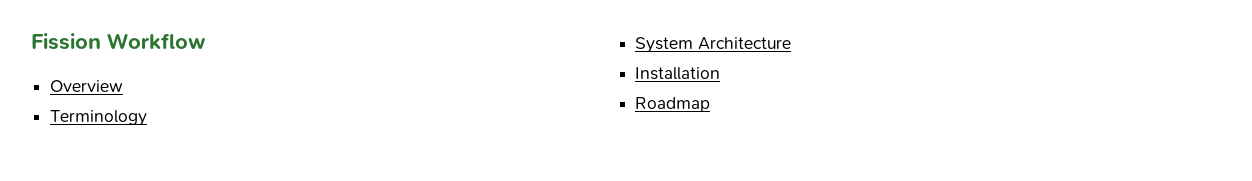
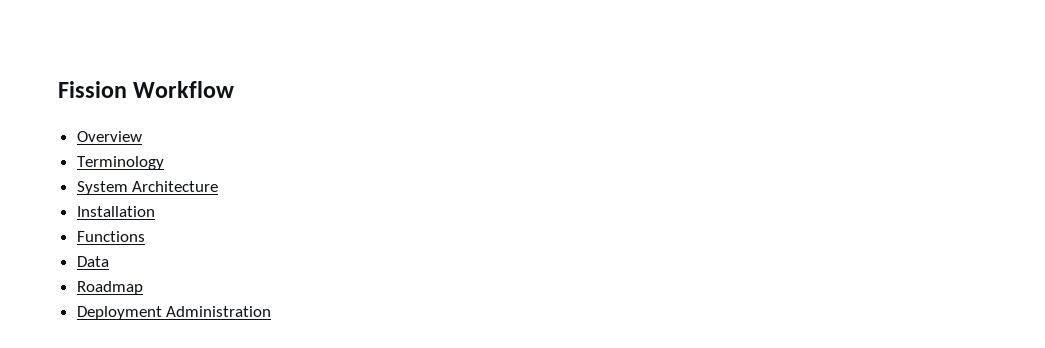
(721, 73) none -> [76,231,145,242] [76,256,109,267] // Functions // Data
(711, 104) none -> [76,306,272,320] // Deployment Administration

